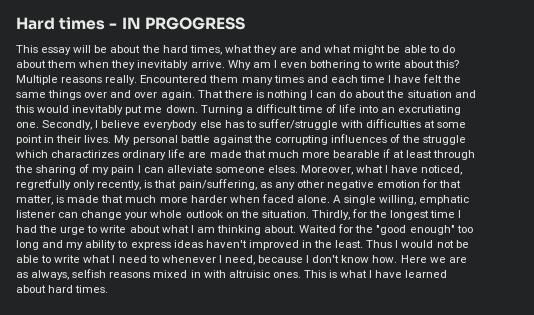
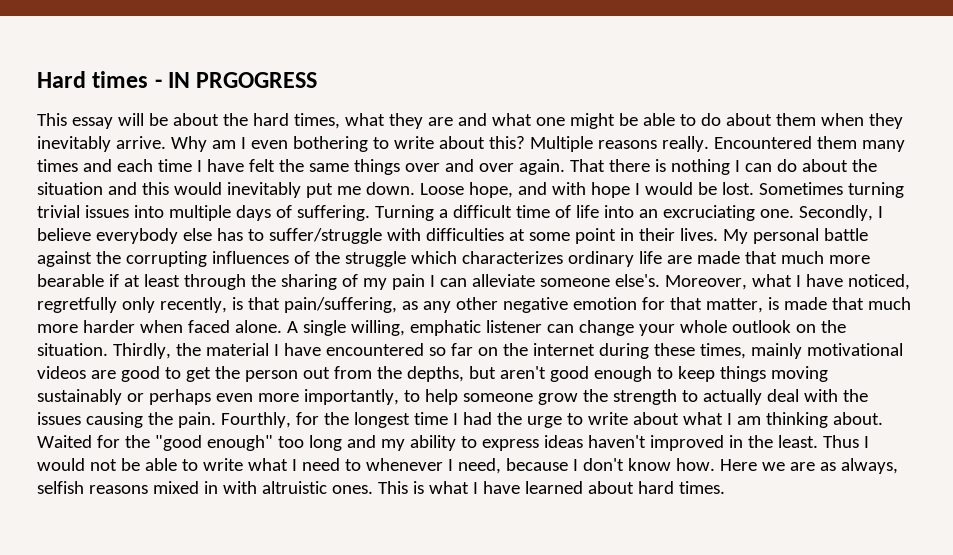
(352, 49) none -> [535,117,565,126] one
(198, 109) none -> [419,182,904,198] [37,205,370,221] Loose hope, and with hope I would be lost. Sometimes turning trivial issues into multiple days of suffering.
[398,105,462,115] excrutiating -> [662,205,755,221] excruciating
[51,150,120,158] charactirizes -> [461,251,563,264] characterizes
[267,165,298,173] elses. -> [614,274,660,287] else's.
(350, 215) none -> [175,343,903,359] [37,366,828,382] [37,389,868,405] [37,412,291,428] the material I have encountered so far on the internet during these times, mainly motivational videos are good to get the person out from the depths, but aren't good enough to keep things moving sustainably or perhaps even more importantly, to help someone grow the strength to actually deal with the issues causing the pain. Fourthly,
[228,270,270,278] altruisic -> [261,481,327,494] altruistic

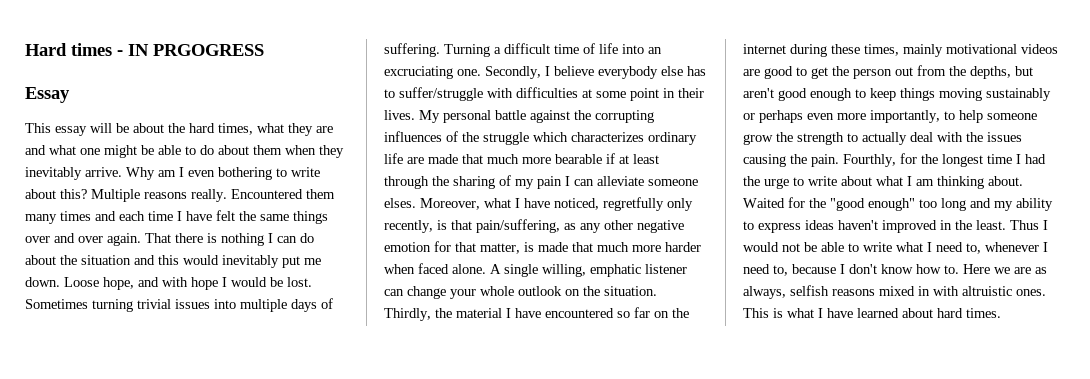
(318, 80) none -> [25,87,70,103] // Essay
[614,274,660,287] else's. -> [384,198,416,208] elses.
[344,459,361,471] to -> [966,243,981,254] to,
[457,458,501,474] need, -> [743,264,788,276] need to,
[675,458,715,471] how. -> [916,264,959,274] how to.

